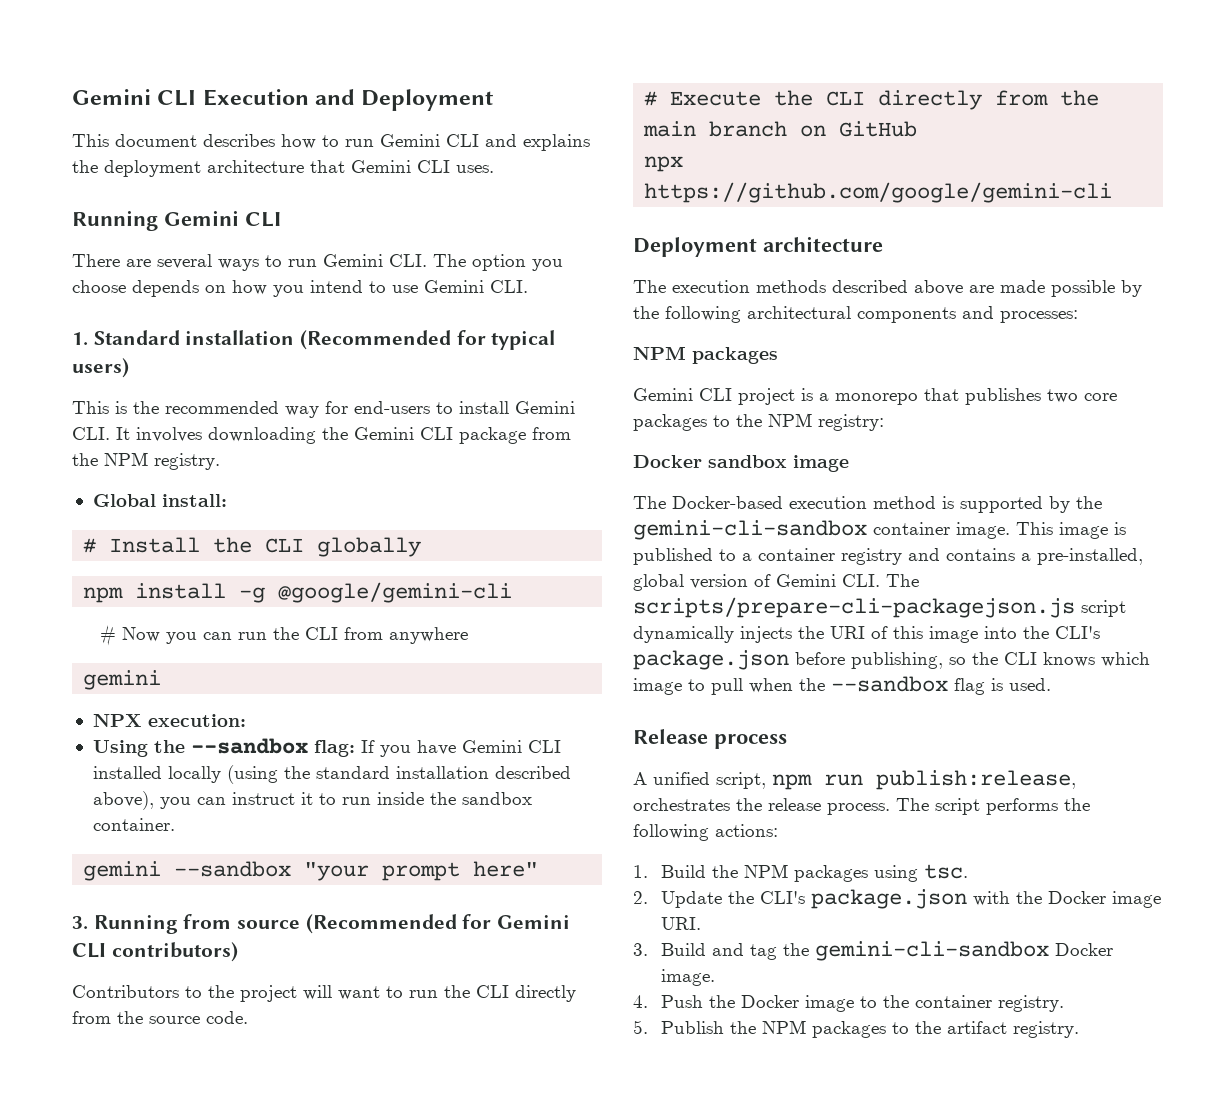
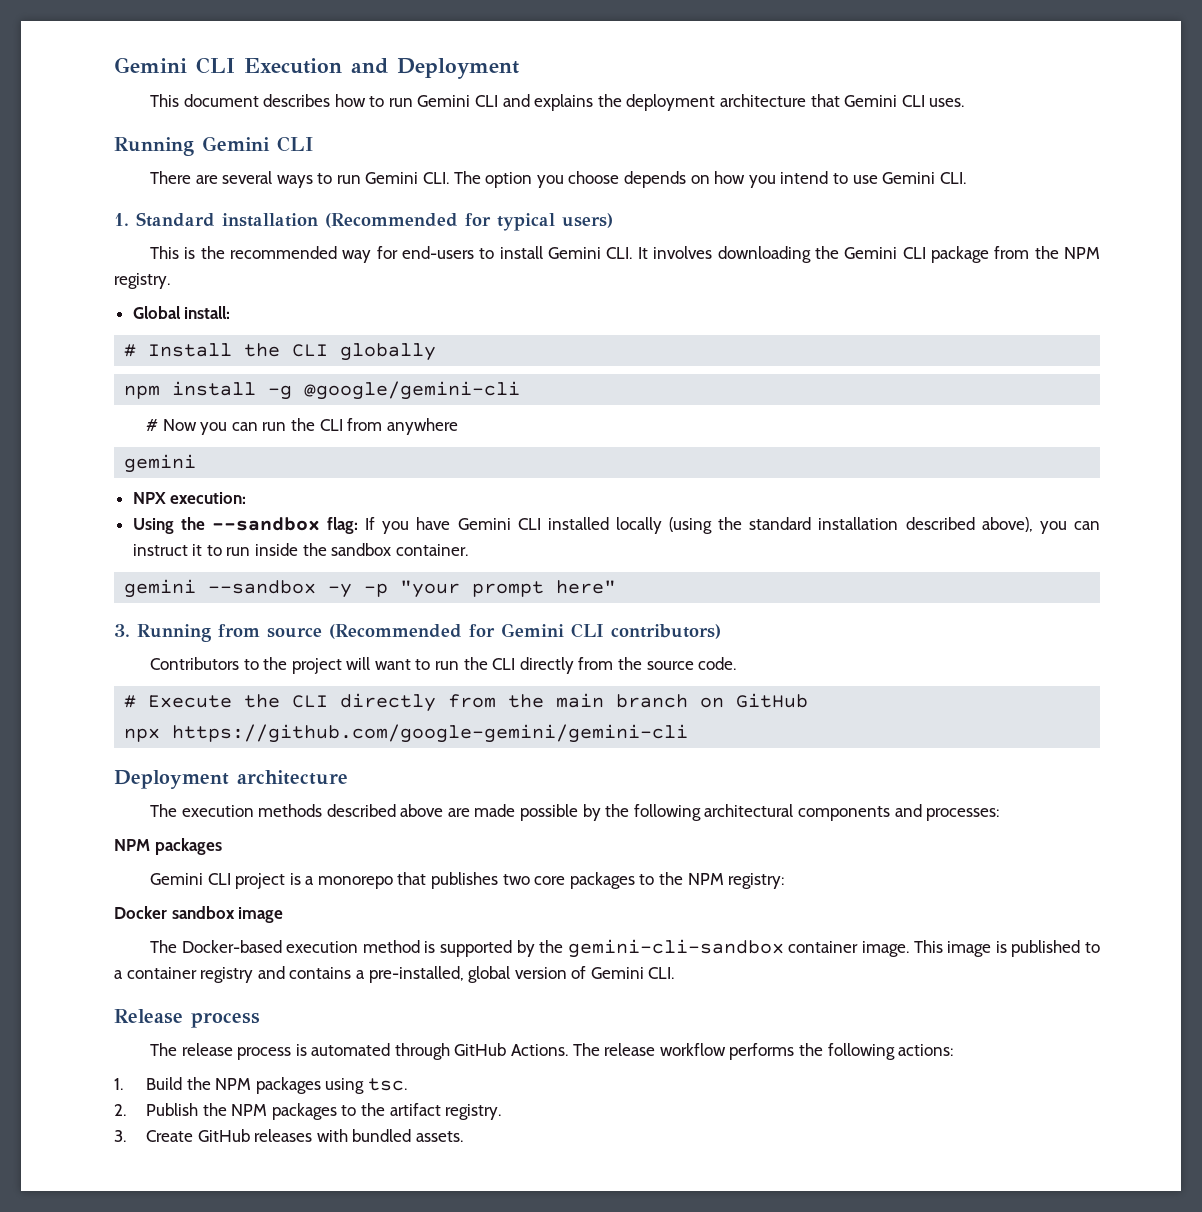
(292, 869) none -> [328,583,389,598] -y -p
[644,182,1113,203] https://github.com/google/gemini-cli -> [172,724,689,743] https://github.com/google-gemini/gemini-cli
[886,574,919,587] [633,597,1126,618] [633,626,1100,643] [633,650,1150,670] [633,676,1051,695] [633,729,787,749] [633,770,1076,790] [633,798,980,815] The scripts/prepare-cli-packagejson.js script dynamically injects the URI of this image into the CLI's package.json before publishing, so the CLI knows which image to pull when the --sandbox flag is used. // Release process // A unified script, npm run publish:release, orchestrates the release process. The script -> [114,1009,260,1028] [149,1043,726,1060] // Release process // The release process is automated through GitHub Actions. The release workflow
[660,889,1161,909] [660,917,701,930] [633,941,1113,961] [660,969,715,986] [633,995,1064,1012] [633,1020,648,1034] Update the CLI's package.json with the Docker image URI. // 3. Build and tag the gemini-cli-sandbox Docker image. // 4. Push the Docker image to the container registry. // 5. -> (126, 1110) none
(1079, 1029) none -> [114,1129,463,1142] // 3. Create GitHub releases with bundled assets.

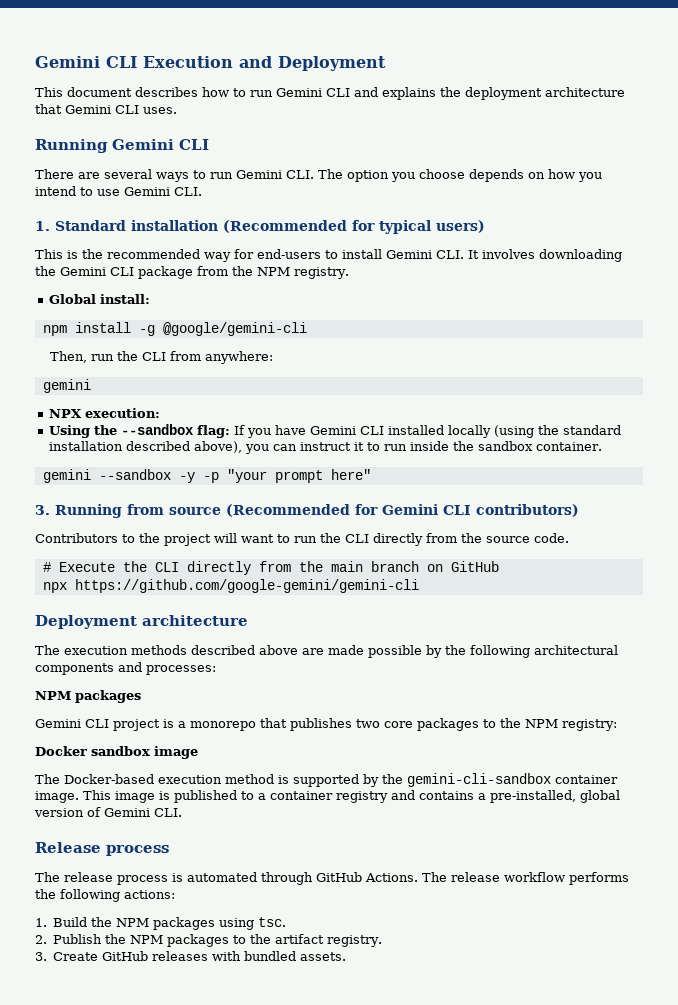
[124,343,437,361] // # Install the CLI globally -> (150, 299) none
[145,419,258,435] # Now you can -> [50,351,88,363] Then,
[386,418,458,435] anywhere -> [205,351,274,364] anywhere:

